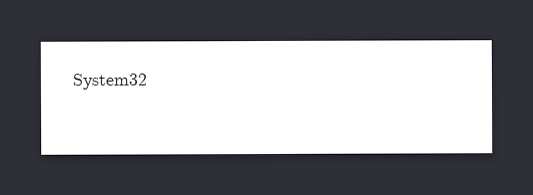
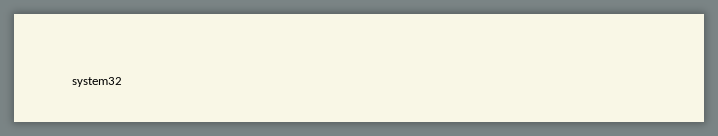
[72,73,147,90] System32 -> [72,77,122,87] system32

